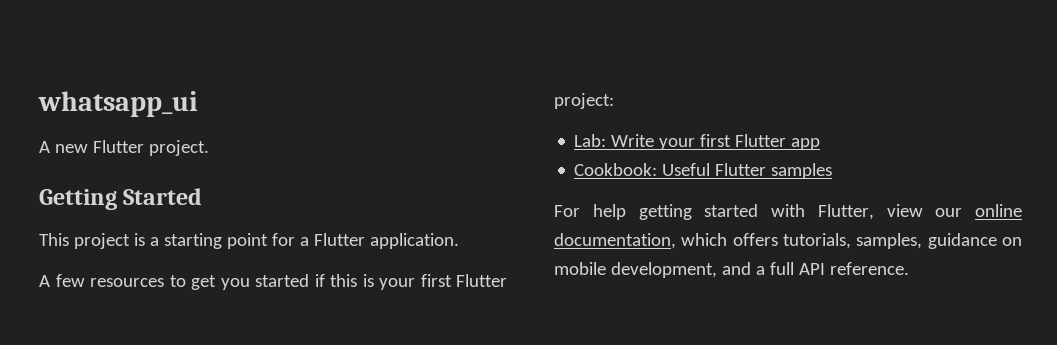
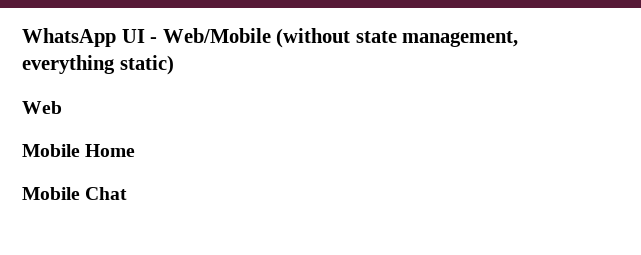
[38,91,198,117] [39,140,209,156] [39,188,203,210] [39,233,459,249] [39,274,507,290] [554,93,614,109] [574,134,821,150] [574,163,833,179] [554,204,1022,220] [554,233,1022,249] [554,262,909,278] whatsapp_ui // A new Flutter project. // Getting Started // This project is a starting point for a Flutter application. // A few resources to get you started if this is your first Flutter project: // Lab: Write your first Flutter app // Cookbook: Useful Flutter samples // For help getting started with Flutter, view our online documentation, which offers tutorials, samples, guidance on mobile development, and a full API reference. -> [22,28,519,48] [22,55,174,75] [22,101,62,114] [22,144,136,157] [22,187,128,200] WhatsApp UI - Web/Mobile (without state management, everything static) // Web // Mobile Home // Mobile Chat

